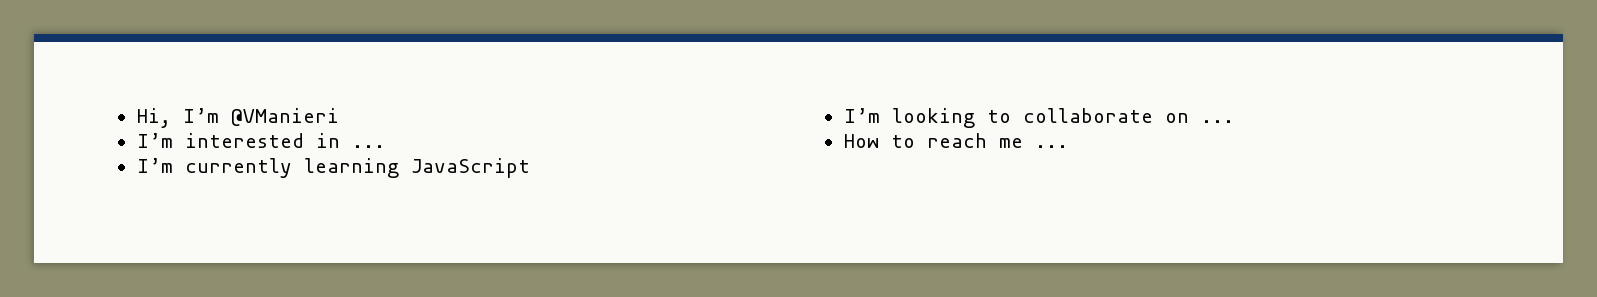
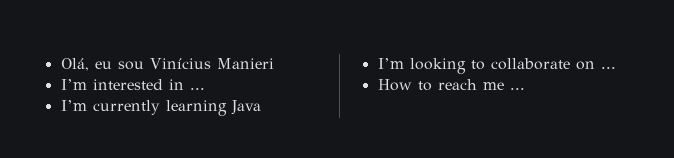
[136,108,339,128] Hi, I’m @VManieri -> [60,58,274,71] Olá, eu sou Vinícius Manieri
[410,158,530,178] JavaScript -> [230,100,261,115] Java

